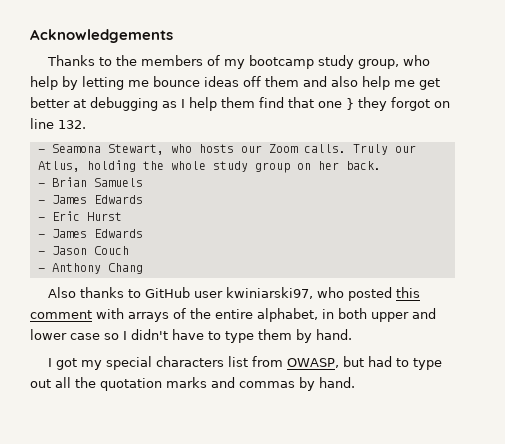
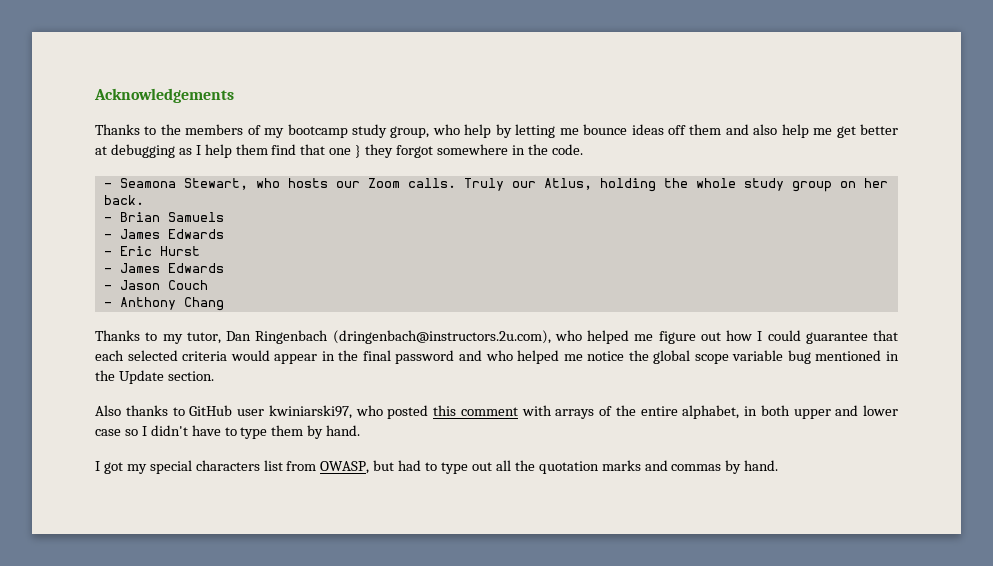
[434,101,450,108] [30,118,86,129] on line 132. -> [436,144,583,155] somewhere in the code.
(143, 268) none -> [95,330,898,344] [95,350,899,364] [95,370,214,384] // Thanks to my tutor, Dan Ringenbach (dringenbach@instructors.2u.com), who helped me figure out how I could guarantee that each selected criteria would appear in the final password and who helped me notice the global scope variable bug mentioned in the Update section.

